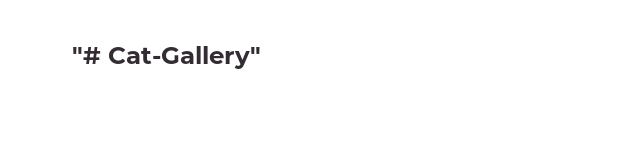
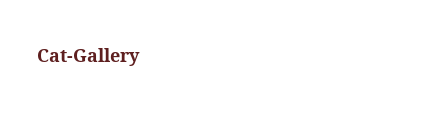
[72,46,261,69] "# Cat-Gallery" -> [37,48,140,66] Cat-Gallery

